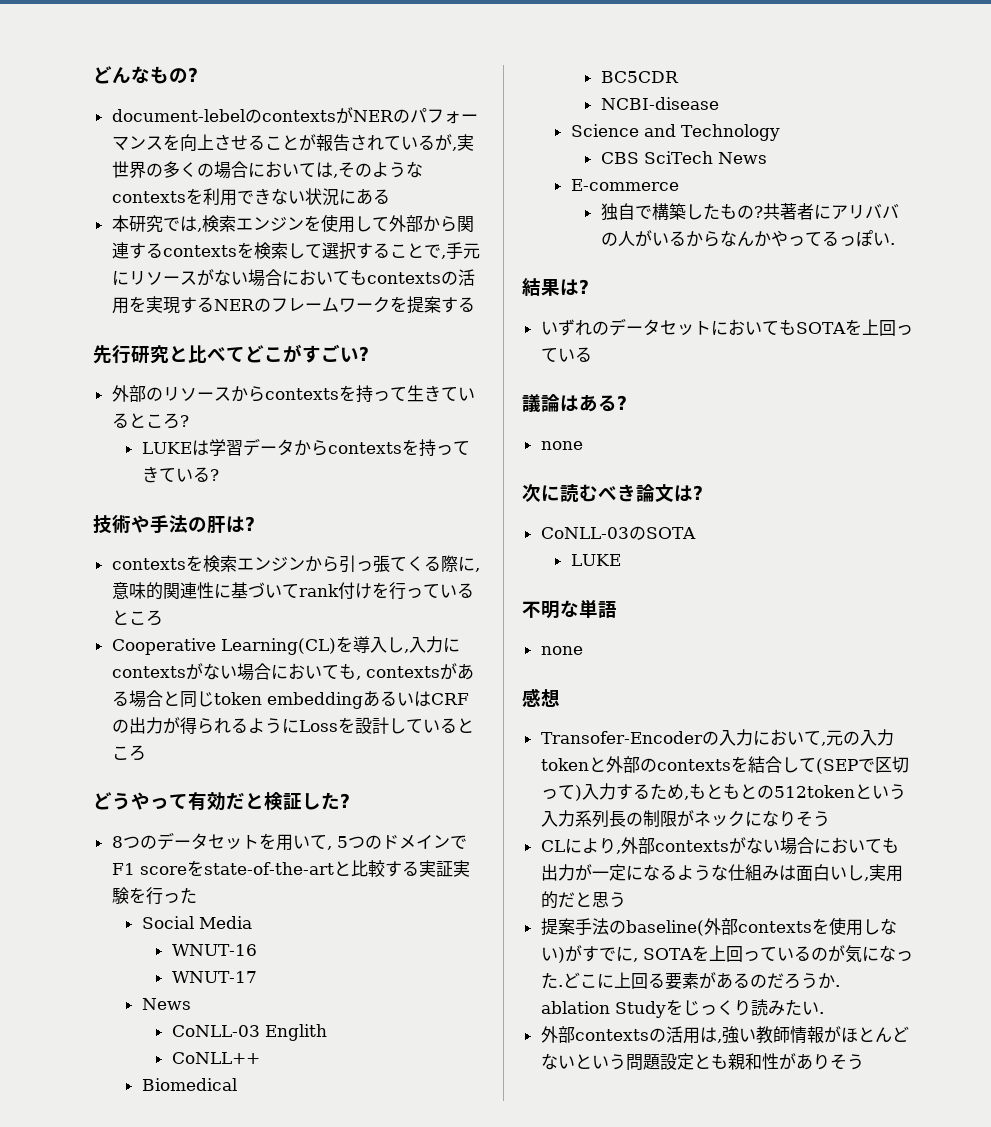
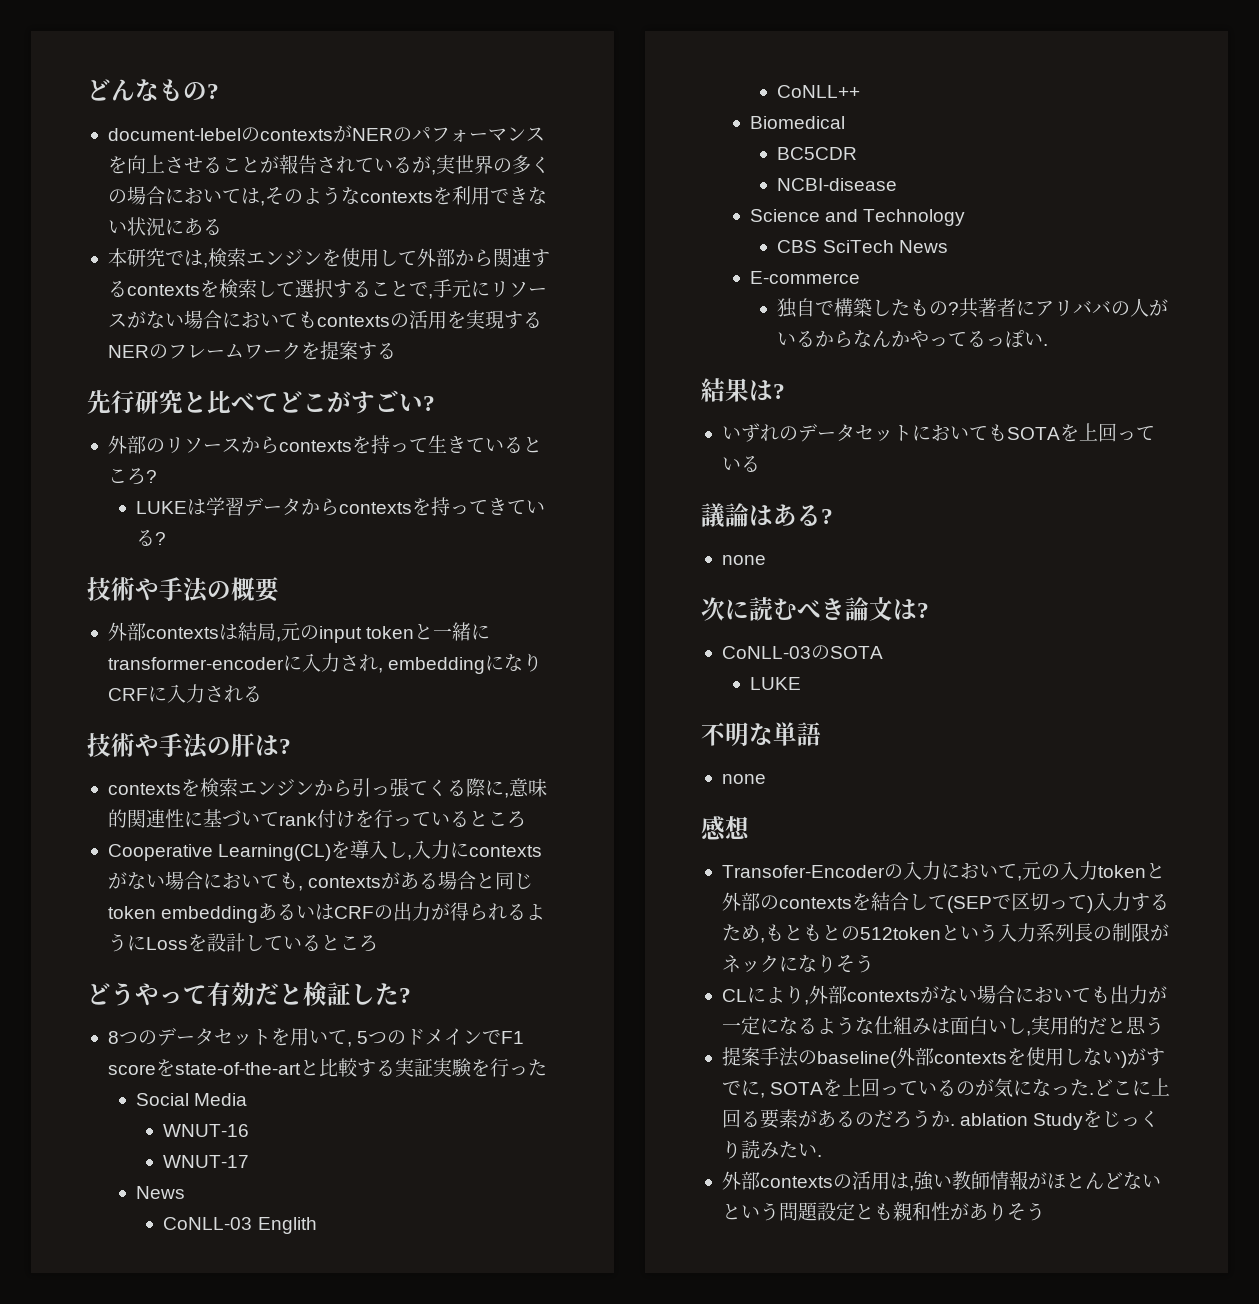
(219, 475) none -> [87,577,280,603] [107,622,491,643] [107,653,543,674] [107,684,262,703] // 技術や手法の概要 // 外部contextsは結局,元のinput tokenと一緒にtransformer-encoderに入力され, embeddingになりCRFに入力される

